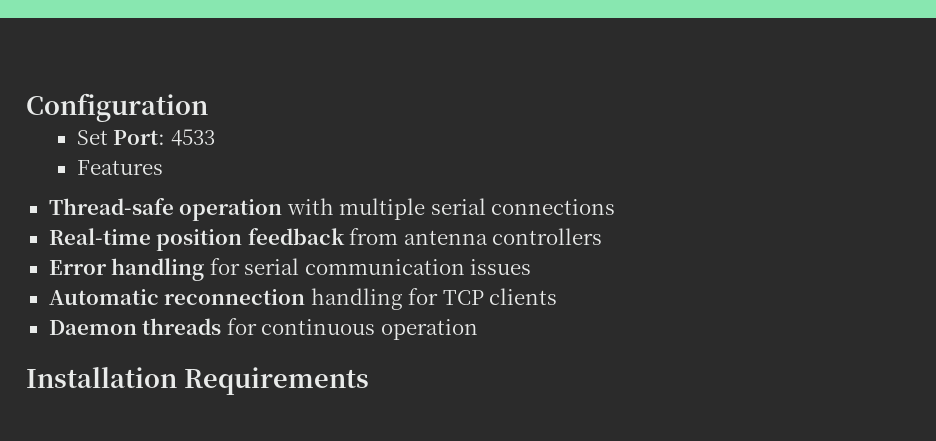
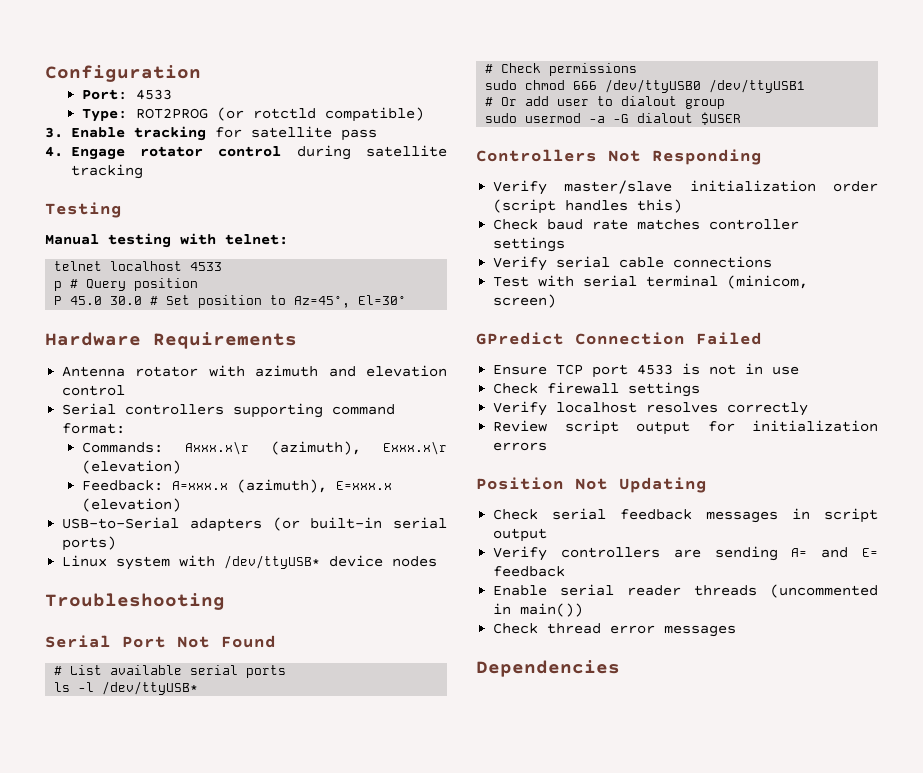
[76,130,108,145] Set -> (201, 73) none
[76,160,163,175] [48,198,616,221] [48,228,603,251] [48,258,532,281] [48,288,558,310] [48,318,478,340] [26,367,369,395] Features // Thread-safe operation with multiple serial connections // Real-time position feedback from antenna controllers // Error handling for serial communication issues // Automatic reconnection handling for TCP clients // Daemon threads for continuous operation // Installation Requirements -> [82,107,425,122] [45,126,377,141] [45,145,447,160] [70,164,143,179] [45,202,122,218] [45,233,288,248] [54,261,223,271] [54,278,199,291] [54,295,407,308] [45,332,297,349] [62,365,447,377] [62,385,126,396] [62,403,396,418] [62,423,126,434] [82,441,447,455] [82,460,182,474] [82,479,393,493] [82,498,182,512] [62,517,448,532] [62,536,117,551] [62,555,438,570] [45,593,225,610] [45,635,276,648] [54,665,287,678] [54,681,199,695] [485,63,638,76] [485,79,806,93] [485,96,726,109] [485,112,742,125] [476,149,762,165] [493,180,878,195] [493,199,683,214] [493,219,800,230] [493,237,566,252] [493,256,773,271] [493,275,809,289] [493,294,557,308] [476,332,762,345] [493,363,800,378] [493,382,701,397] [493,401,809,416] [493,420,878,435] [493,442,548,451] [476,477,707,493] [493,508,878,523] [493,528,548,542] [493,546,878,561] [493,566,566,577] [493,584,878,598] [493,603,584,617] [493,623,737,637] [476,660,620,677] Type: ROT2PROG (or rotctld compatible) // 3. Enable tracking for satellite pass // 4. Engage rotator control during satellite tracking // Testing // Manual testing with telnet: // telnet localhost 4533 // p # Query position // P 45.0 30.0 # Set position to Az=45°, El=30° // Hardware Requirements // Antenna rotator with azimuth and elevation control // Serial controllers supporting command format: // Commands: Axxx.x\r (azimuth), Exxx.x\r (elevation) // Feedback: A=xxx.x (azimuth), E=xxx.x (elevation) // USB-to-Serial adapters (or built-in serial ports) // Linux system with /dev/ttyUSB* device nodes // Troubleshooting // Serial Port Not Found // # List available serial ports // ls -l /dev/ttyUSB* // # Check permissions // sudo chmod 666 /dev/ttyUSB0 /dev/ttyUSB1 // # Or add user to dialout group // sudo usermod -a -G dialout $USER // Controllers Not Responding // Verify master/slave initialization order (script handles this) // Check baud rate matches controller settings // Verify serial cable connections // Test with serial terminal (minicom, screen) // GPredict Connection Failed // Ensure TCP port 4533 is not in use // Check firewall settings // Verify localhost resolves correctly // Review script output for initialization errors // Position Not Updating // Check serial feedback messages in script output // Verify controllers are sending A= and E= feedback // Enable serial reader threads (uncommented in main()) // Check thread error messages // Dependencies

